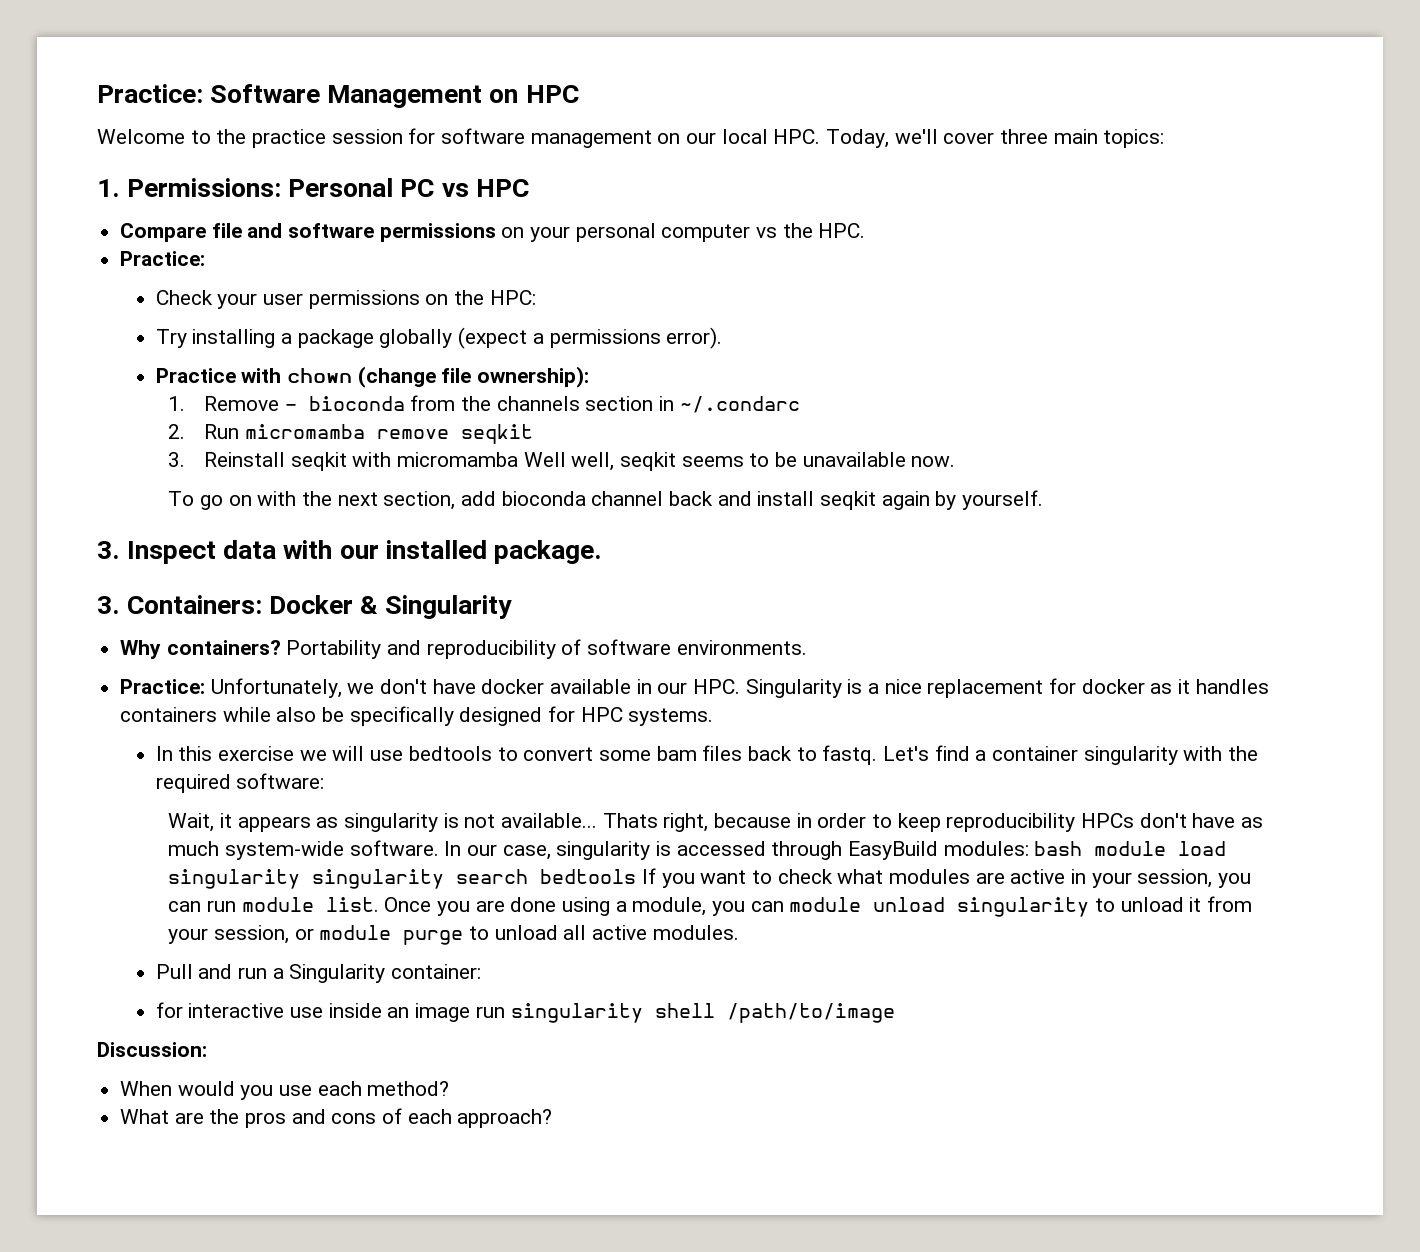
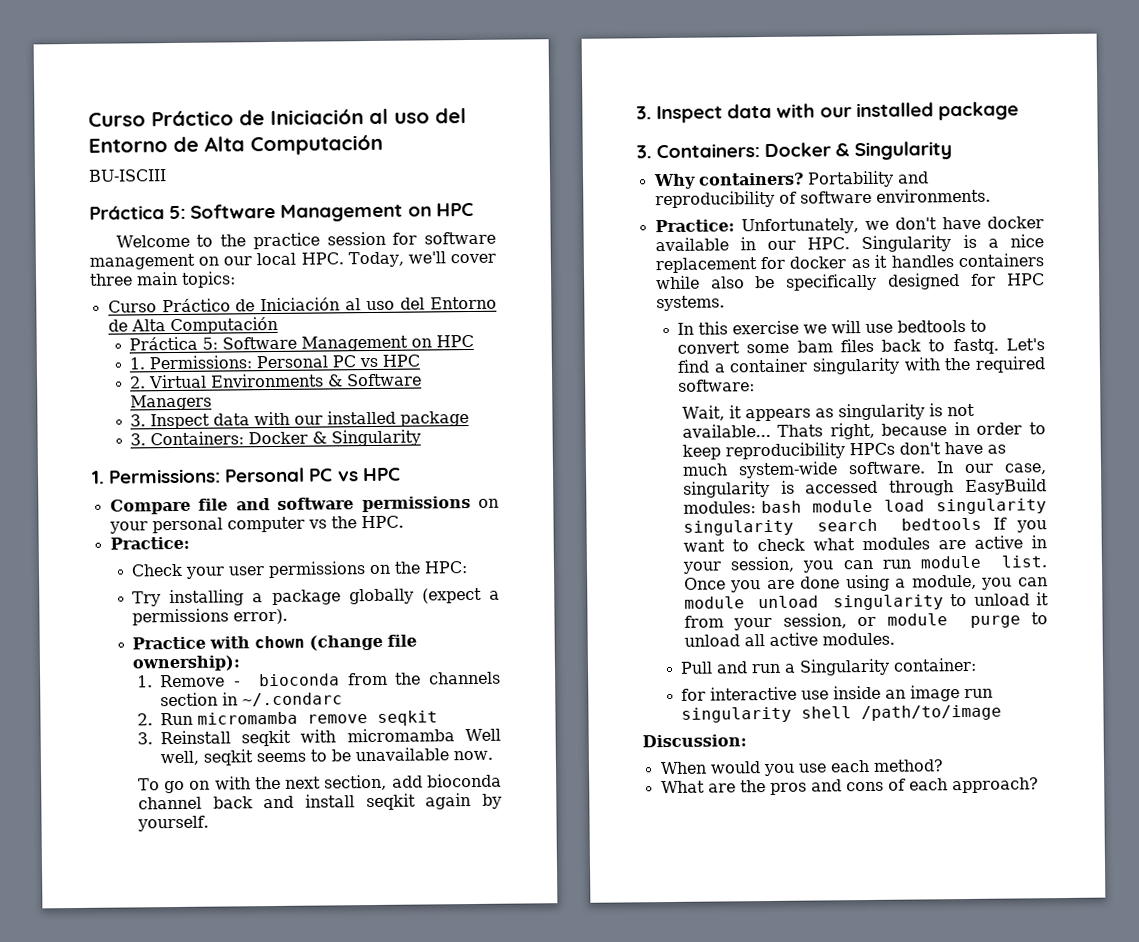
[97,84,203,103] Practice: -> [88,108,467,127] [88,134,383,156] [88,169,167,182] [89,205,187,220] Curso Práctico de Iniciación al uso del Entorno de Alta Computación // BU-ISCIII // Práctica 5:
(1165, 138) none -> [107,296,497,313] [107,316,278,335] [129,334,475,352] [129,354,421,370] [130,373,423,389] [130,394,213,411] [130,410,470,430] [130,429,422,447] // Curso Práctico de Iniciación al uso del Entorno de Alta Computación // Práctica 5: Software Management on HPC // 1. Permissions: Personal PC vs HPC // 2. Virtual Environments & Software Managers // 3. Inspect data with our installed package // 3. Containers: Docker & Singularity
[493,540,602,564] package. -> [937,101,1019,121] package

